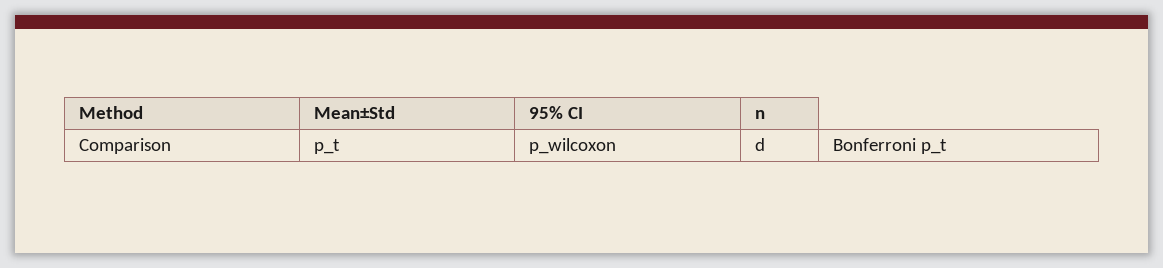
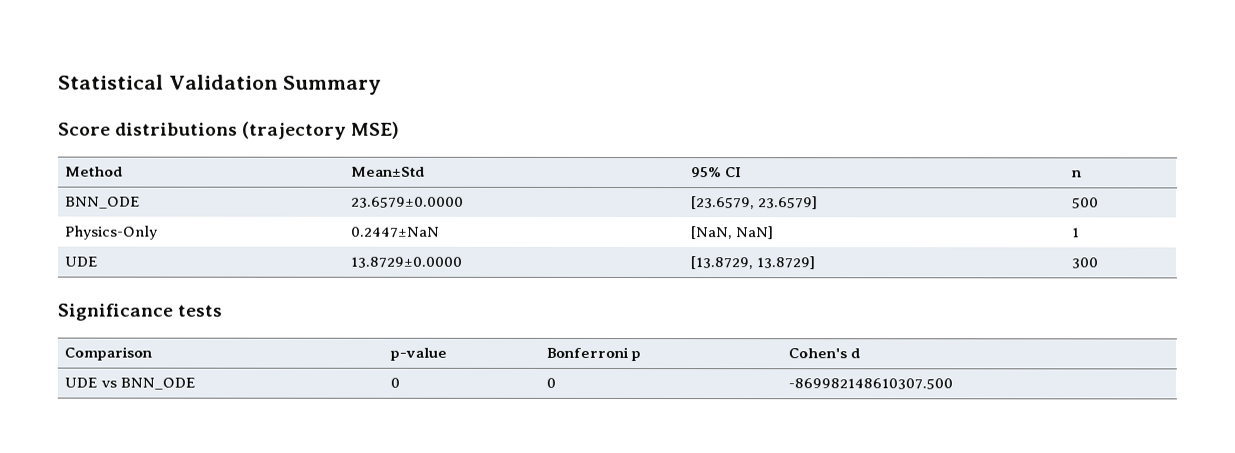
(78, 112) none -> [58,74,383,95] [58,121,401,140] Statistical Validation Summary // Score distributions (trajectory MSE) //
[78,138,171,154] [313,139,340,154] [528,138,616,154] [754,138,765,151] [832,138,947,154] Comparison | p_t | p_wilcoxon | d | Bonferroni p_t -> [65,196,142,209] [351,196,465,208] [691,196,819,210] [1072,197,1100,209] [64,225,159,240] [350,226,440,238] [690,226,775,240] [1071,227,1080,238] [64,256,99,267] [350,256,463,268] [690,256,816,270] [1071,257,1099,269] [57,303,223,321] [64,346,153,361] [390,347,448,361] [546,346,642,362] [788,348,861,359] [64,377,197,390] [390,377,401,388] [546,377,557,388] [788,378,954,390] BNN_ODE | 23.6579±0.0000 | [23.6579, 23.6579] | 500 // Physics-Only | 0.2447±NaN | [NaN, NaN] | 1 // UDE | 13.8729±0.0000 | [13.8729, 13.8729] | 300 // Significance tests // Comparison | p-value | Bonferroni p | Cohen's d // UDE vs BNN_ODE | 0 | 0 | -869982148610307.500

